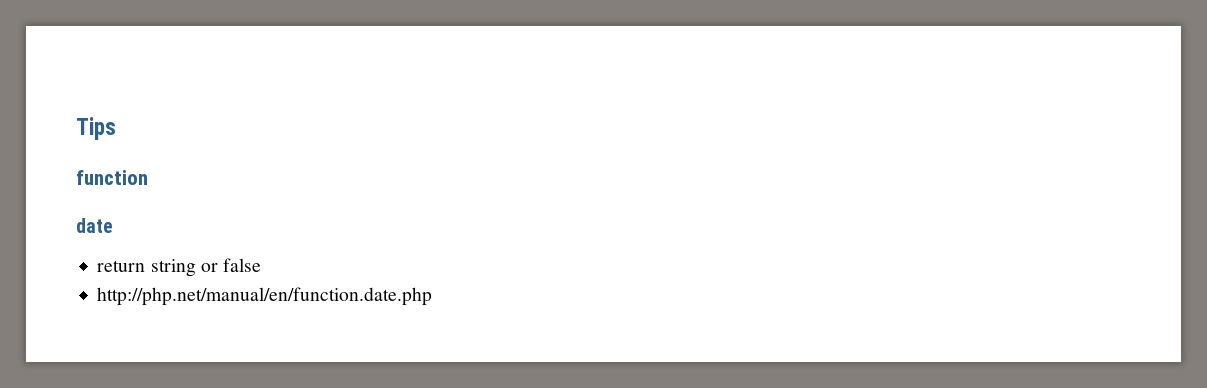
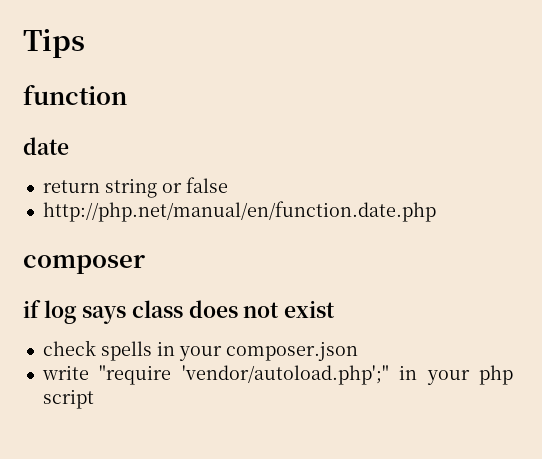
(433, 296) none -> [23,255,145,274] [23,300,336,324] [42,340,358,361] [41,365,513,385] [42,389,94,409] // composer // if log says class does not exist // check spells in your composer.json // write "require 'vendor/autoload.php';" in your php script

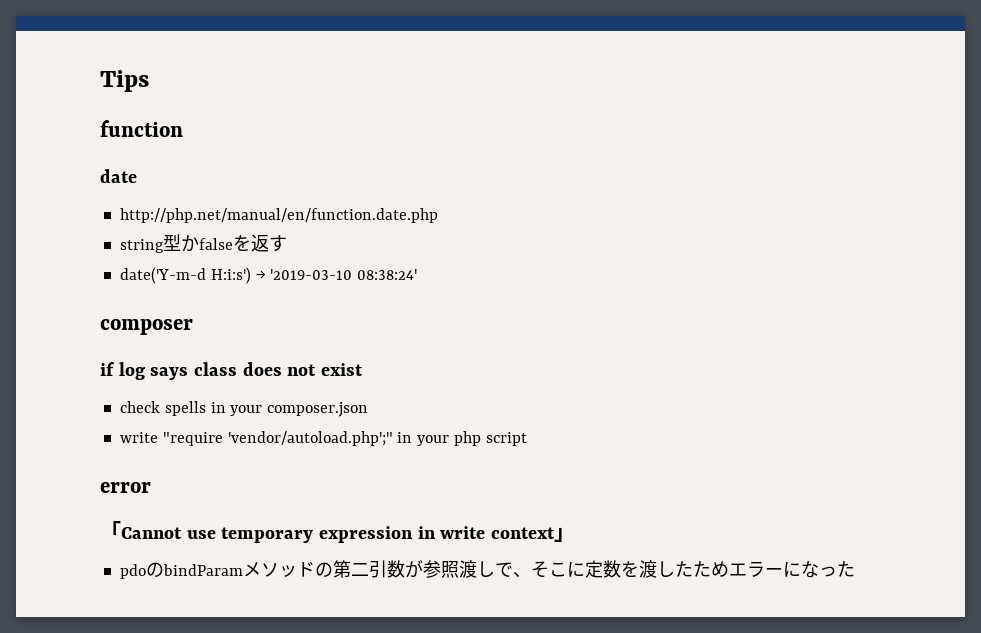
[42,177,228,198] [42,201,436,222] return string or false // http://php.net/manual/en/function.date.php -> [119,208,438,223] [119,234,287,253] [119,267,418,284] http://php.net/manual/en/function.date.php // string型かfalseを返す // date('Y-m-d H:i:s') → '2019-03-10 08:38:24'
(94, 399) none -> [100,482,151,493] [100,521,576,543] [119,560,855,579] // error // 「Cannot use temporary expression in write context」 // pdoのbindParamメソッドの第二引数が参照渡しで、そこに定数を渡したためエラーになった

